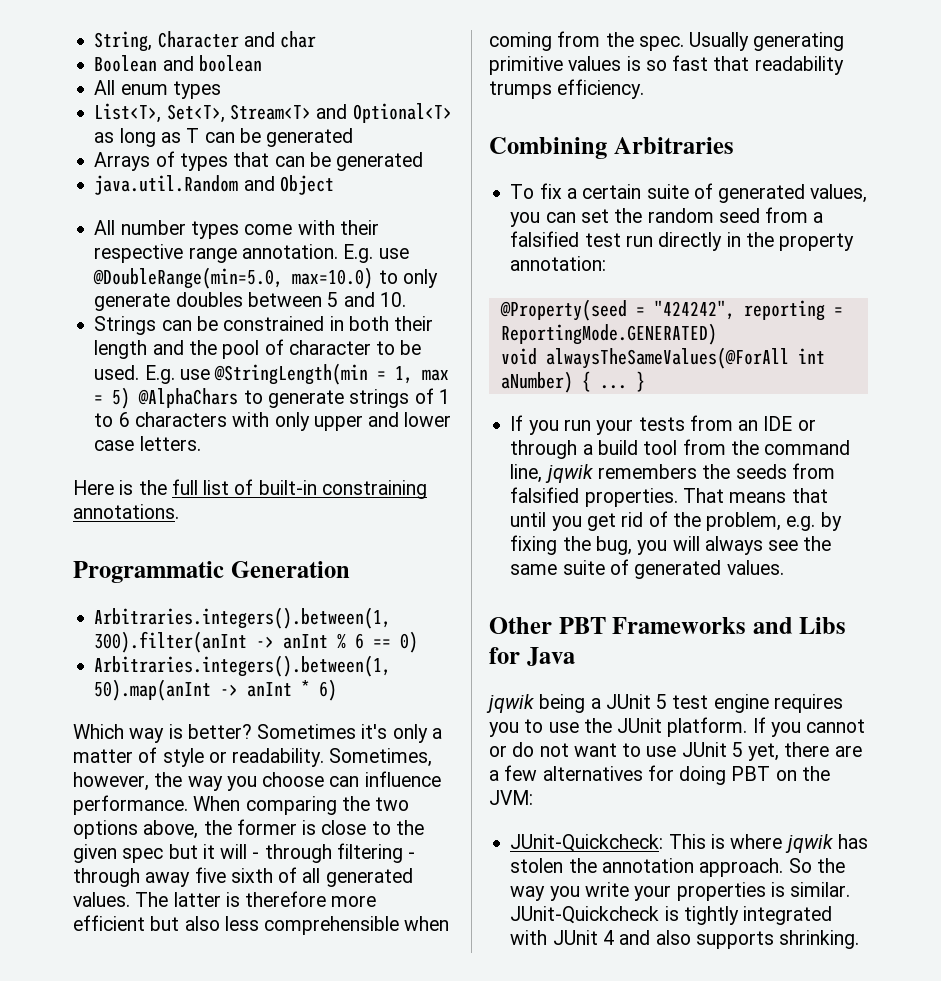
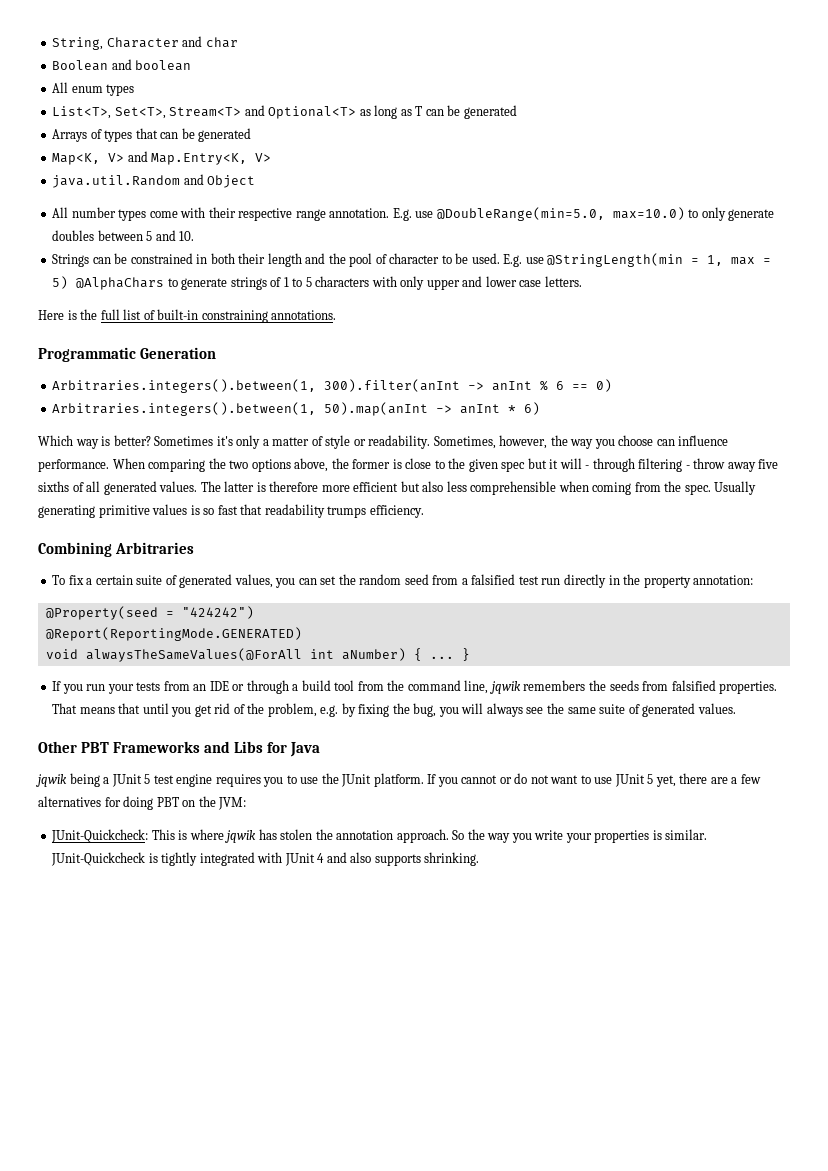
(424, 161) none -> [52,151,272,165] // Map<K, V> and Map.Entry<K, V>
[118,412,130,427] 6 -> [305,277,312,287] 5
[73,868,140,887] through -> [693,458,726,469] throw
[230,868,273,883] sixth -> [38,481,69,492] sixths
[653,300,843,321] [500,323,717,345] "424242", reporting = ReportingMode.GENERATED) -> [181,606,254,619] [45,627,302,641] "424242") // @Report(ReportingMode.GENERATED)

